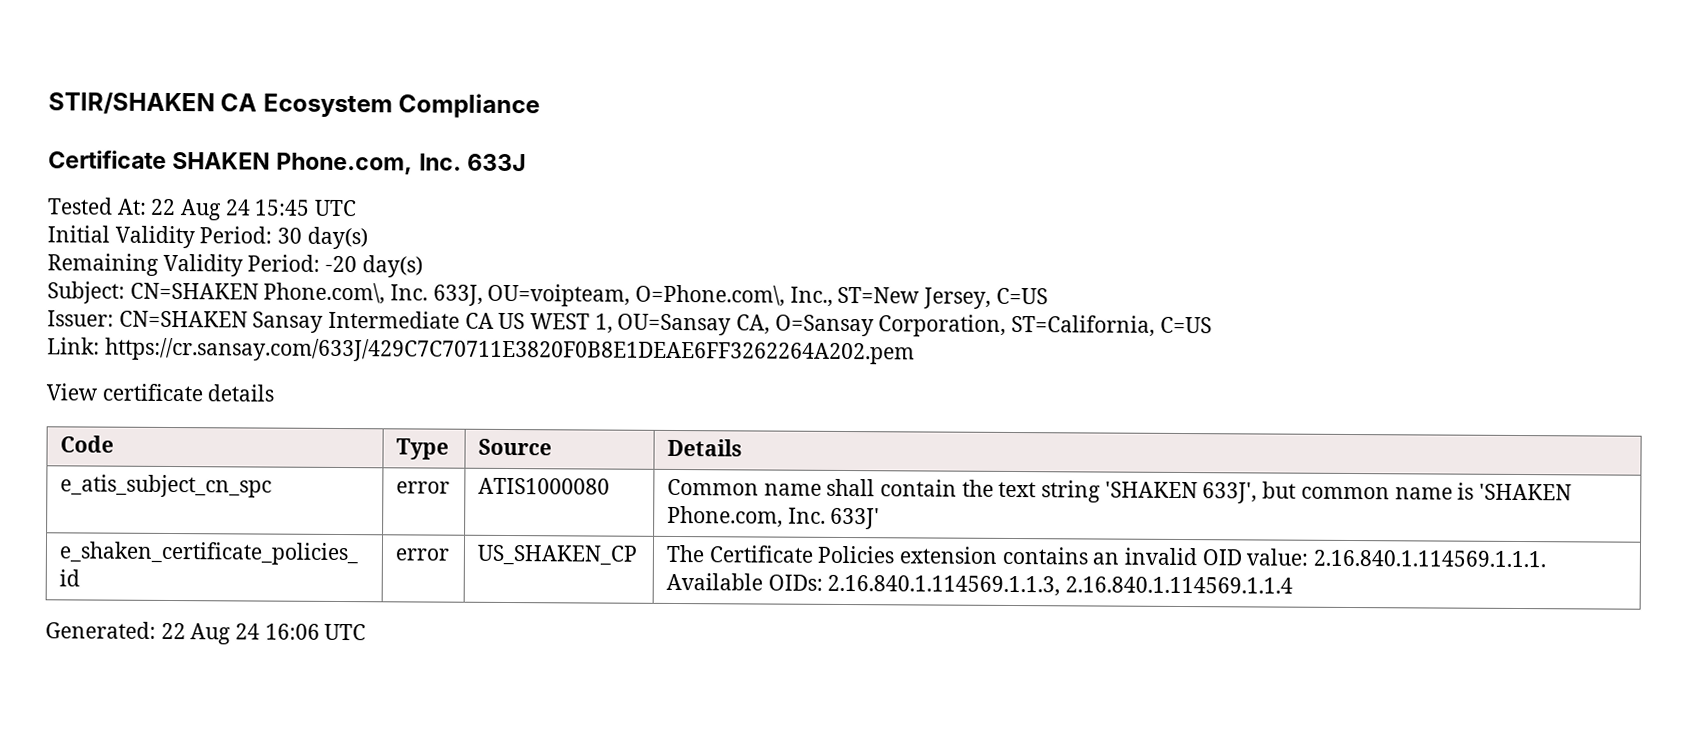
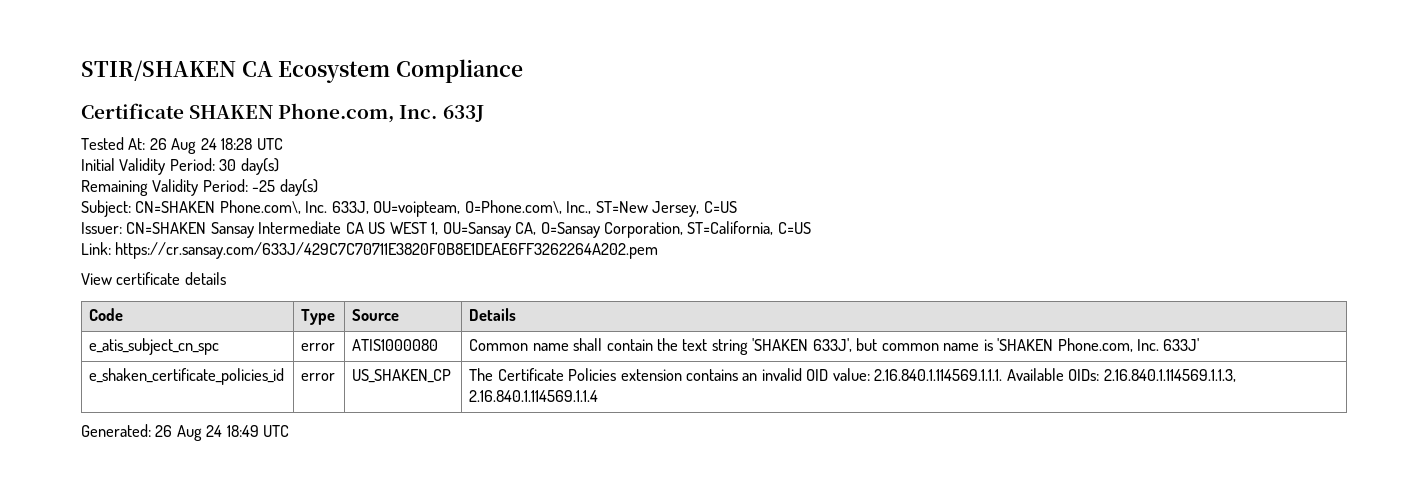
[150,198,311,221] 22 Aug 24 15:45 -> [149,138,253,154] 26 Aug 24 18:28
[325,255,358,273] -20 -> [252,180,276,192] -25
[160,622,320,645] 22 Aug 24 16:06 -> [155,425,259,441] 26 Aug 24 18:49

